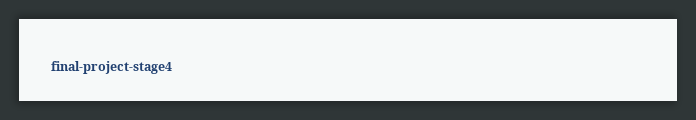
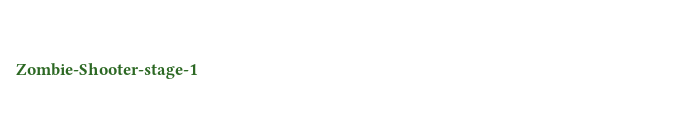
[51,61,172,74] final-project-stage4 -> [16,63,198,79] Zombie-Shooter-stage-1

